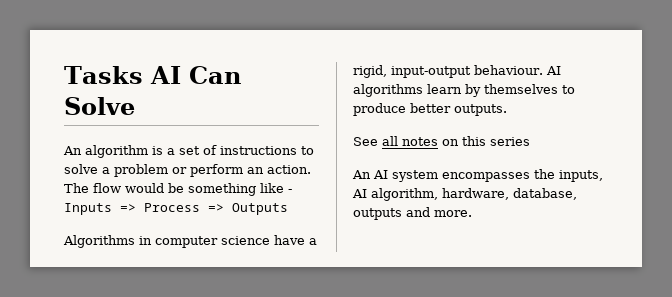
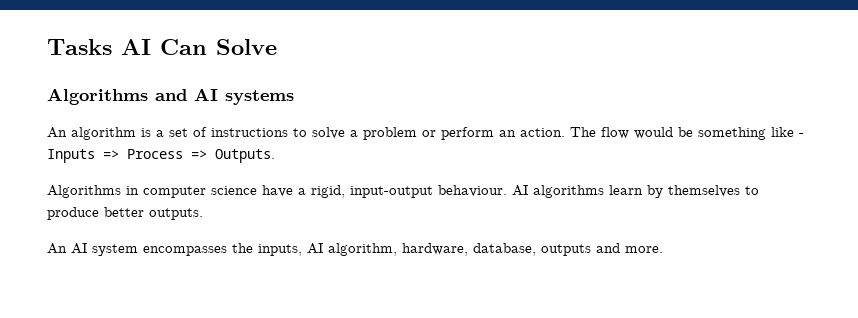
(135, 106) none -> [47,88,294,105] // Algorithms and AI systems
[232,203,288,215] Outputs -> [215,149,275,163] Outputs.
[353,136,530,146] // See all notes on this series -> (203, 214) none

